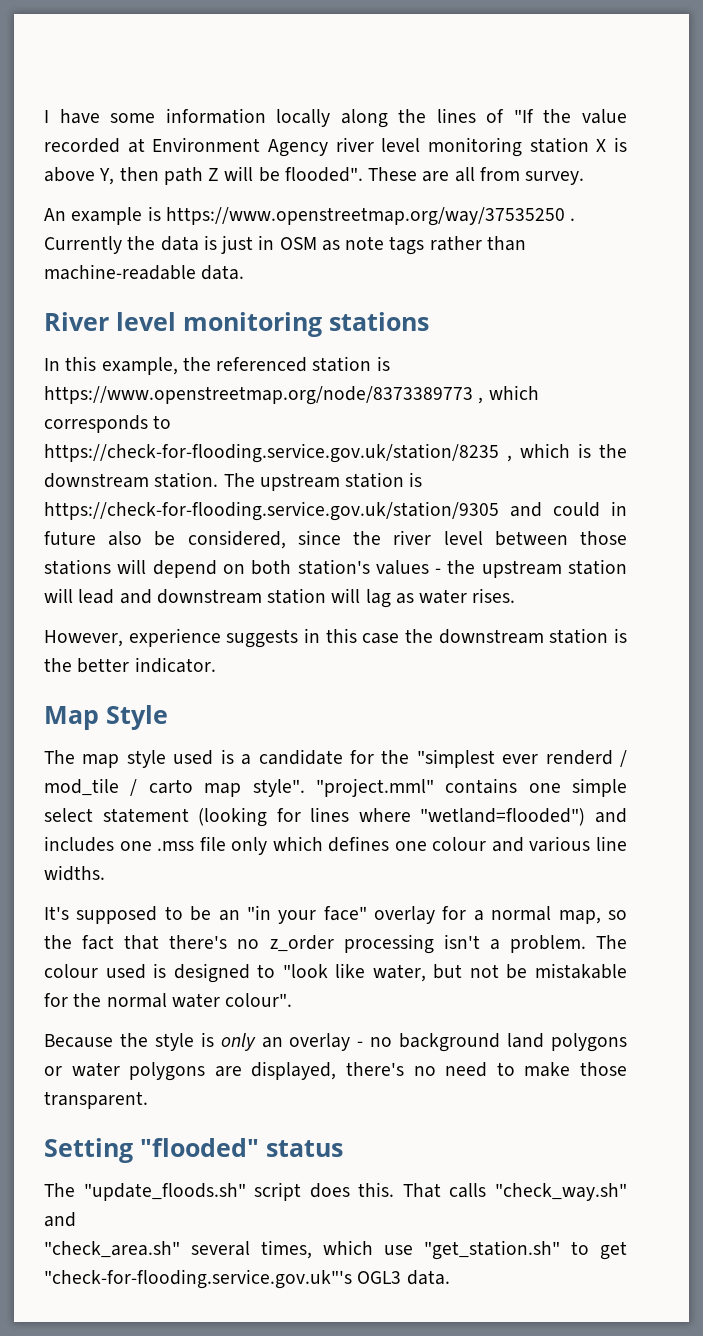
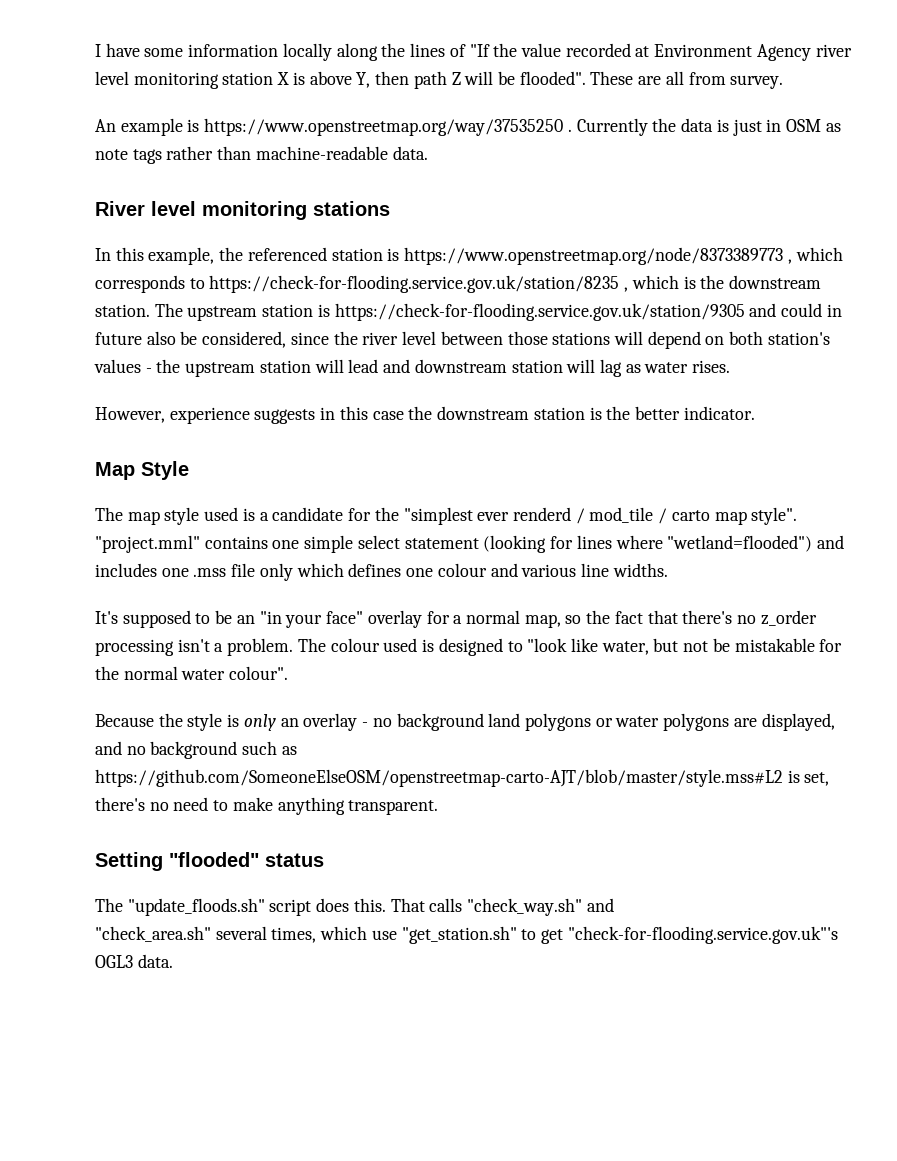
(337, 1070) none -> [95,741,297,759] [95,769,830,787] and no background such as https://github.com/SomeoneElseOSM/openstreetmap-carto-AJT/blob/master/style.mss#L2 is set,
[580,1062,628,1076] those -> [277,797,345,815] anything

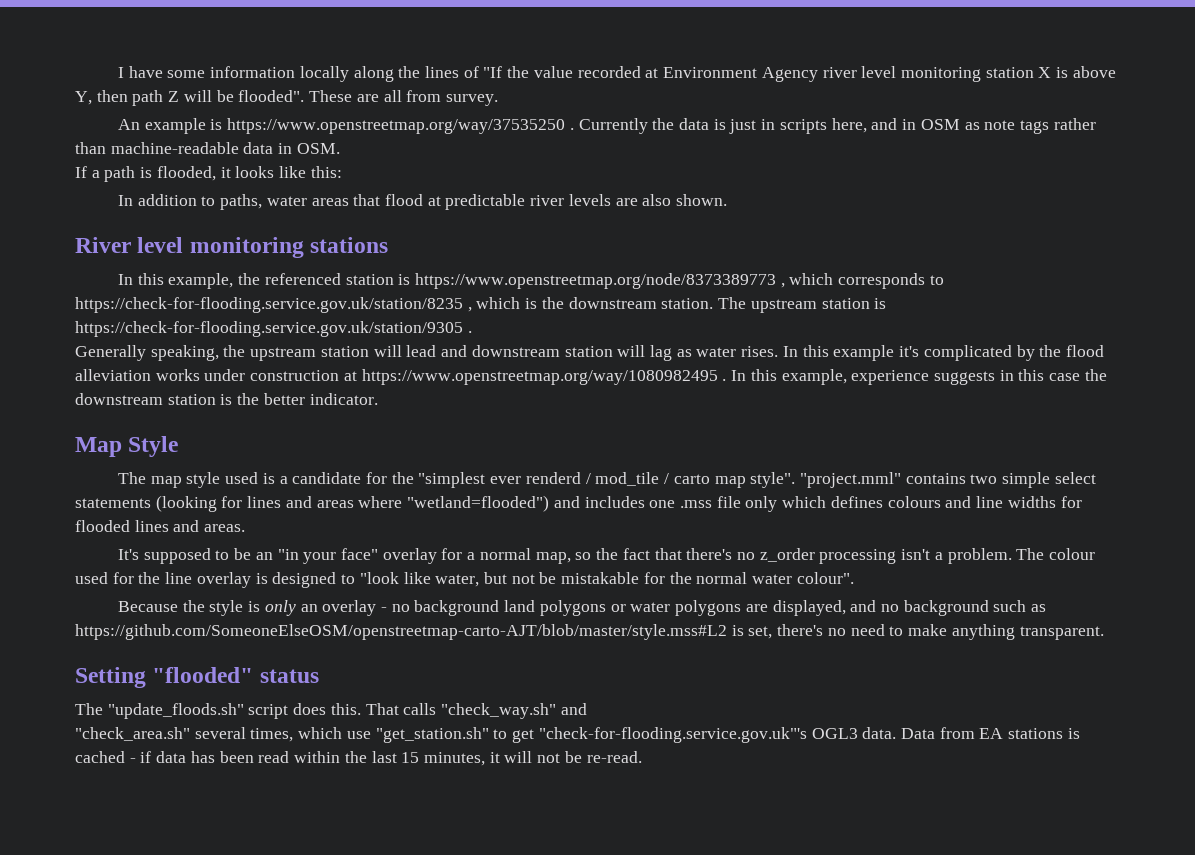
(782, 125) none -> [779,118,917,134] scripts here, and in
[392,146,428,160] data. -> [243,142,340,154] [75,166,342,182] [117,194,728,210] data in OSM. // If a path is flooded, it looks like this: // In addition to paths, water areas that flood at predictable river levels are also shown.
[749,303,842,317] [95,331,830,349] [94,359,152,373] and could in future also be considered, since the river level between those stations will depend on both station's values - -> [467,331,472,333] [75,345,219,361] . // Generally speaking,
[95,407,165,423] // However, -> [782,345,1104,361] [75,369,847,385] In this example it's complicated by the flood alleviation works under construction at https://www.openstreetmap.org/way/1080982495 . In this example,
[272,540,300,549] one -> [970,474,998,484] two
[404,538,479,549] statement -> [75,498,151,508] statements
(612, 542) none -> [285,496,354,508] and areas
[406,563,668,577] one colour and various line widths. -> [887,496,1082,508] [75,520,246,532] colours and line widths for flooded lines and areas.
(418, 645) none -> [112,572,251,588] for the line overlay
(173, 961) none -> [900,727,1080,739] [75,751,642,766] Data from EA stations is cached - if data has been read within the last 15 minutes, it will not be re-read.

